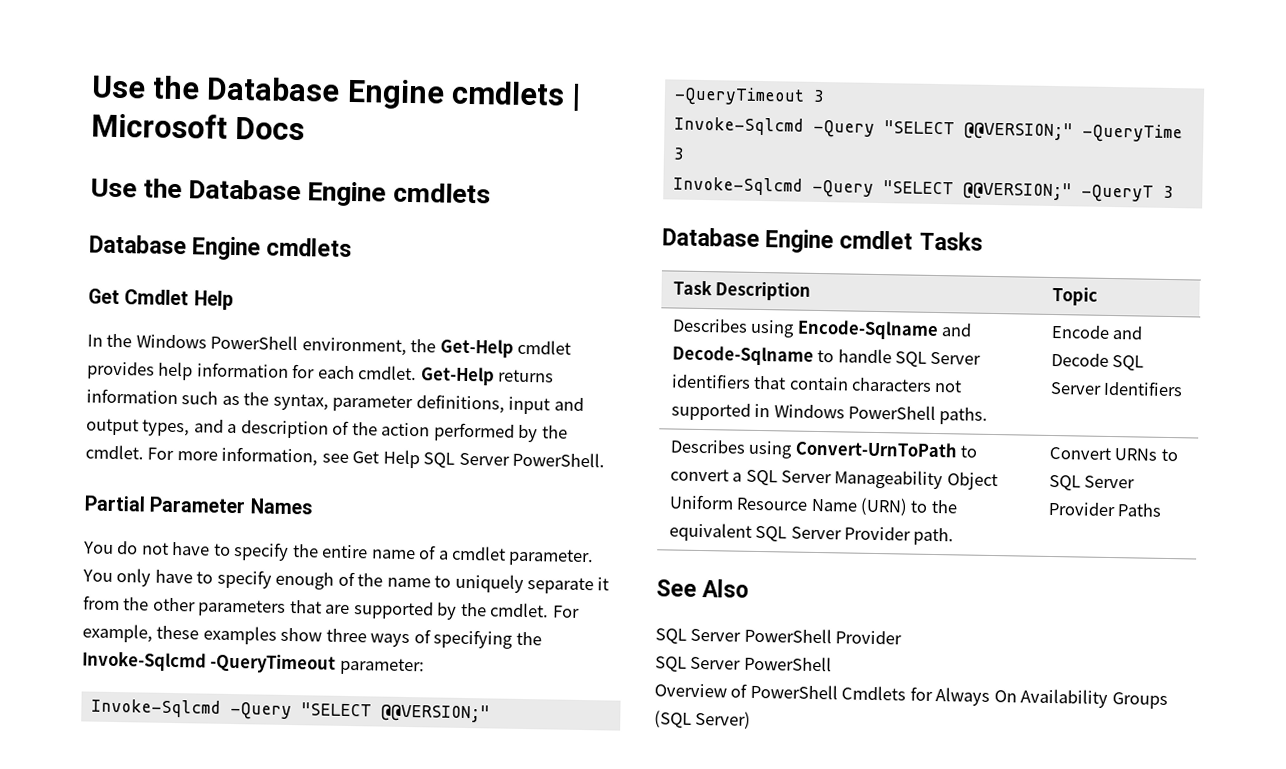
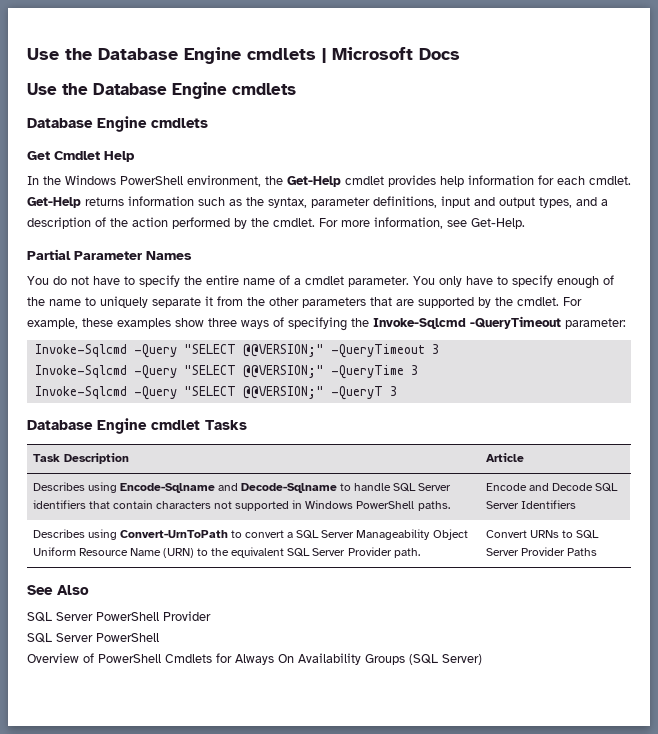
[352,449,606,469] Get Help SQL Server PowerShell. -> [471,218,525,229] Get-Help.
[1051,286,1098,306] Topic -> [485,453,524,462] Article

